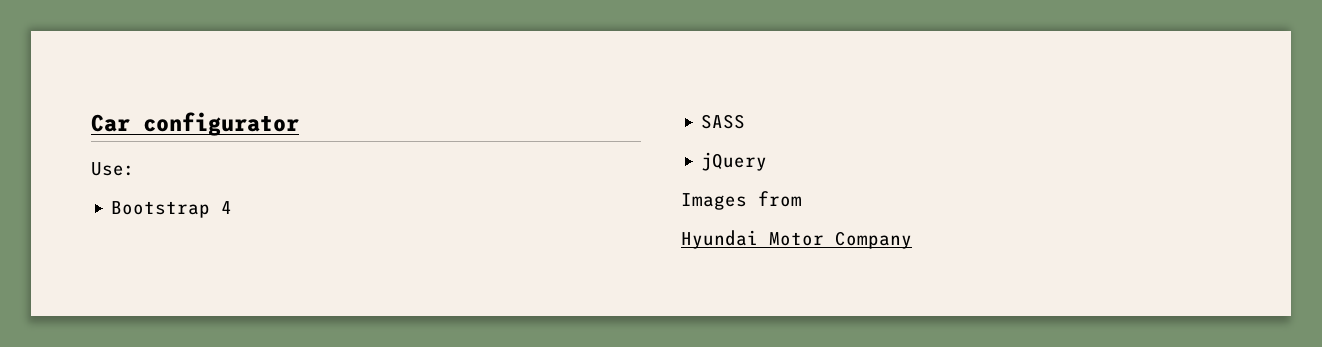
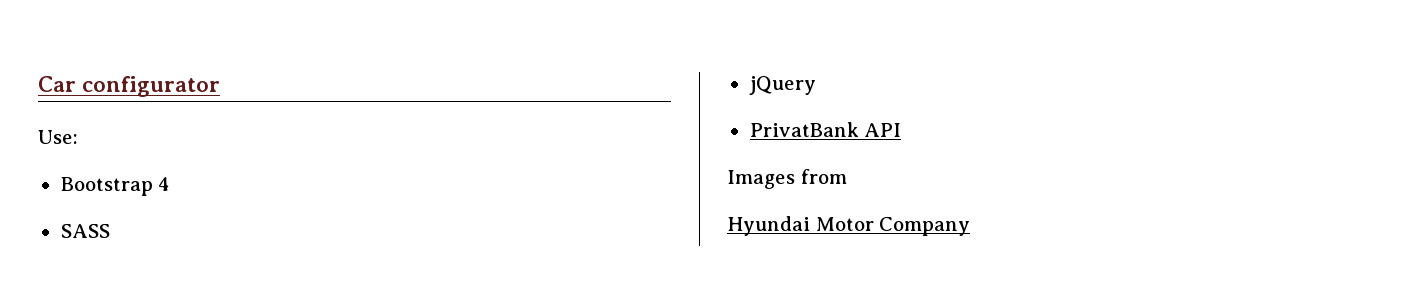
(768, 161) none -> [749,122,902,137] // PrivatBank API

